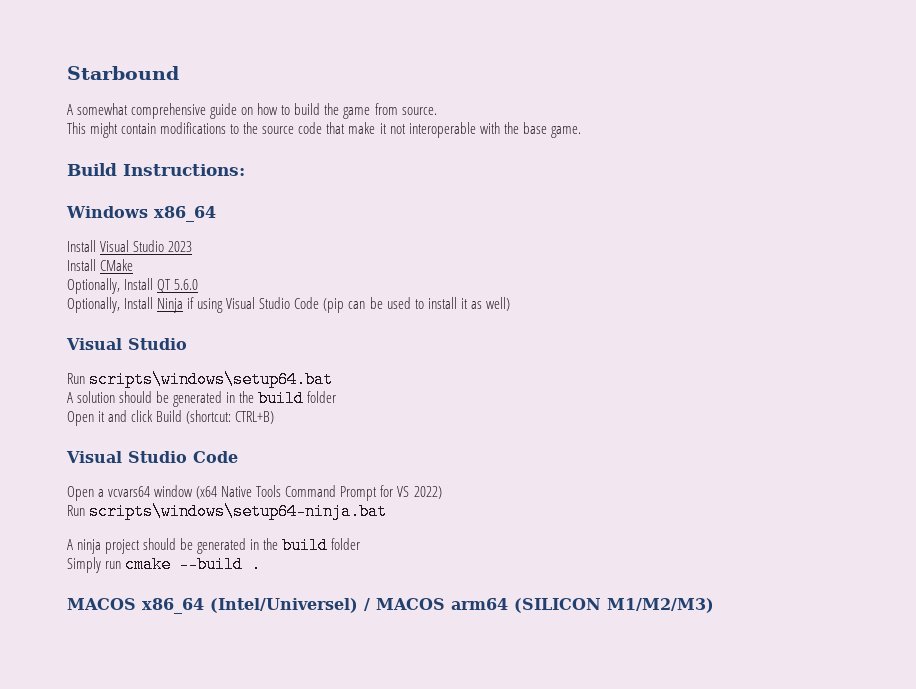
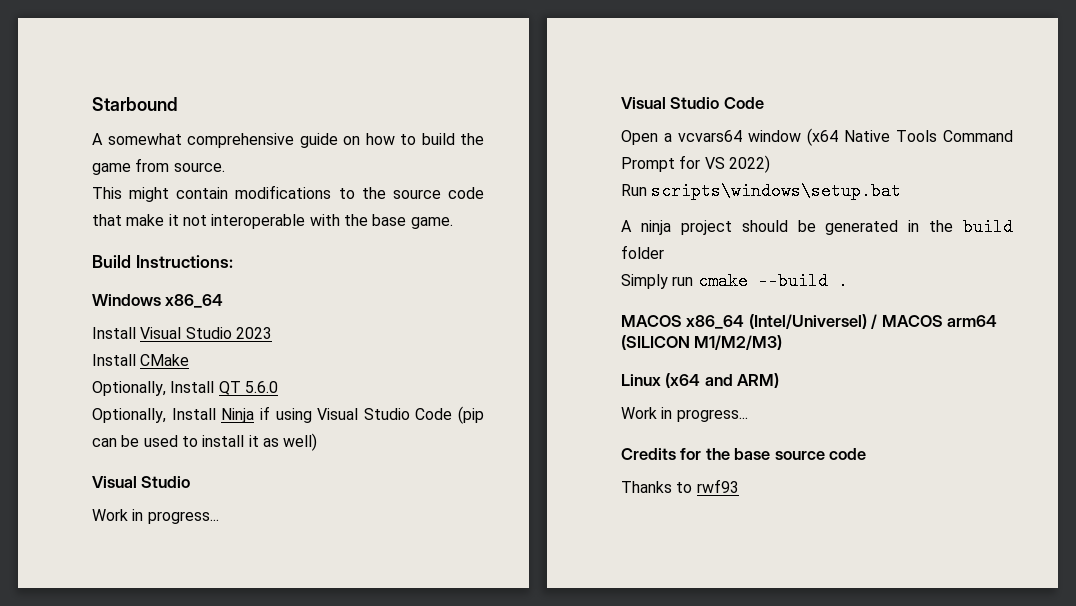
[67,371,334,388] [67,390,337,407] [67,410,275,426] Run scripts\windows\setup64.bat // A solution should be generated in the build folder // Open it and click Build (shortcut: CTRL+B) -> [92,509,219,524] Work in progress...
[89,503,388,520] scripts\windows\setup64-ninja.bat -> [651,182,902,200] scripts\windows\setup.bat
(714, 605) none -> [621,373,780,388] [621,407,748,422] [621,448,867,460] [621,479,739,493] // Linux (x64 and ARM) // Work in progress... // Credits for the base source code // Thanks to rwf93

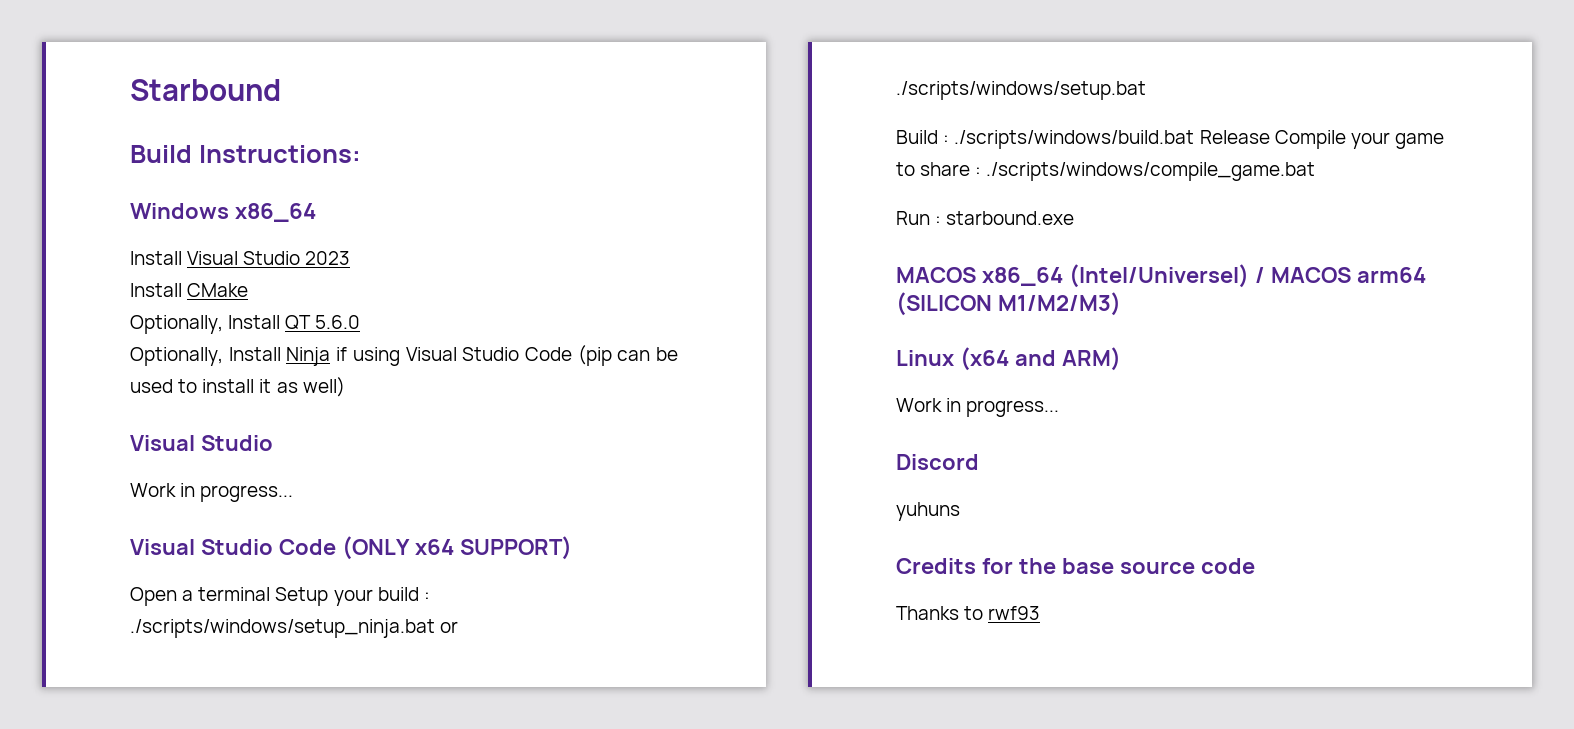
[92,133,484,148] [92,158,225,175] [92,185,485,202] [92,214,453,229] // A somewhat comprehensive guide on how to build the game from source. // This might contain modifications to the source code that make it not interoperable with the base game. -> (281, 90) none
(764, 103) none -> [341,536,572,560] (ONLY x64 SUPPORT)
[678,128,1013,146] [621,155,770,173] [621,182,902,200] [621,218,1013,236] [621,245,664,259] [621,272,848,290] vcvars64 window (x64 Native Tools Command Prompt for VS 2022) // Run scripts\windows\setup.bat // A ninja project should be generated in the build folder // Simply run cmake --build . -> [198,587,430,606] [130,619,459,638] [896,81,1146,100] [896,130,1444,149] [896,162,1316,181] [896,211,1075,225] terminal Setup your build : ./scripts/windows/setup_ninja.bat or ./scripts/windows/setup.bat // Build : ./scripts/windows/build.bat Release Compile your game to share : ./scripts/windows/compile_game.bat // Run : starbound.exe
(748, 415) none -> [896,454,979,470] [896,502,960,521] // Discord // yuhuns

